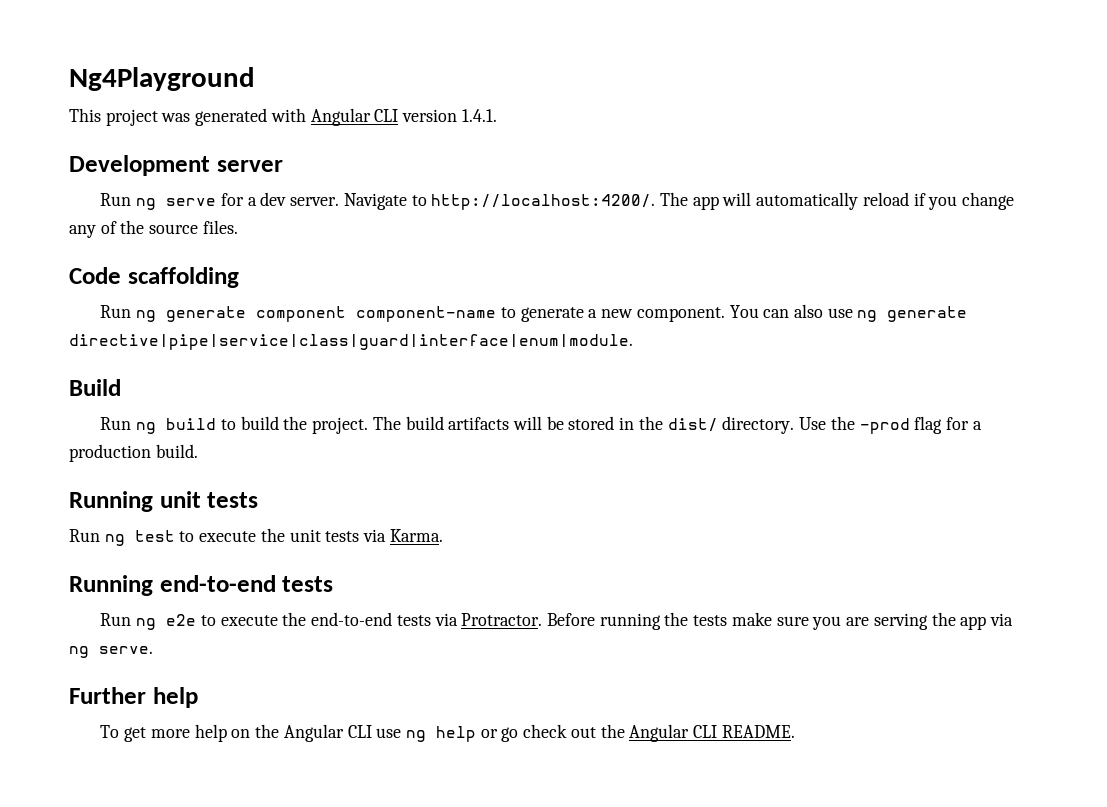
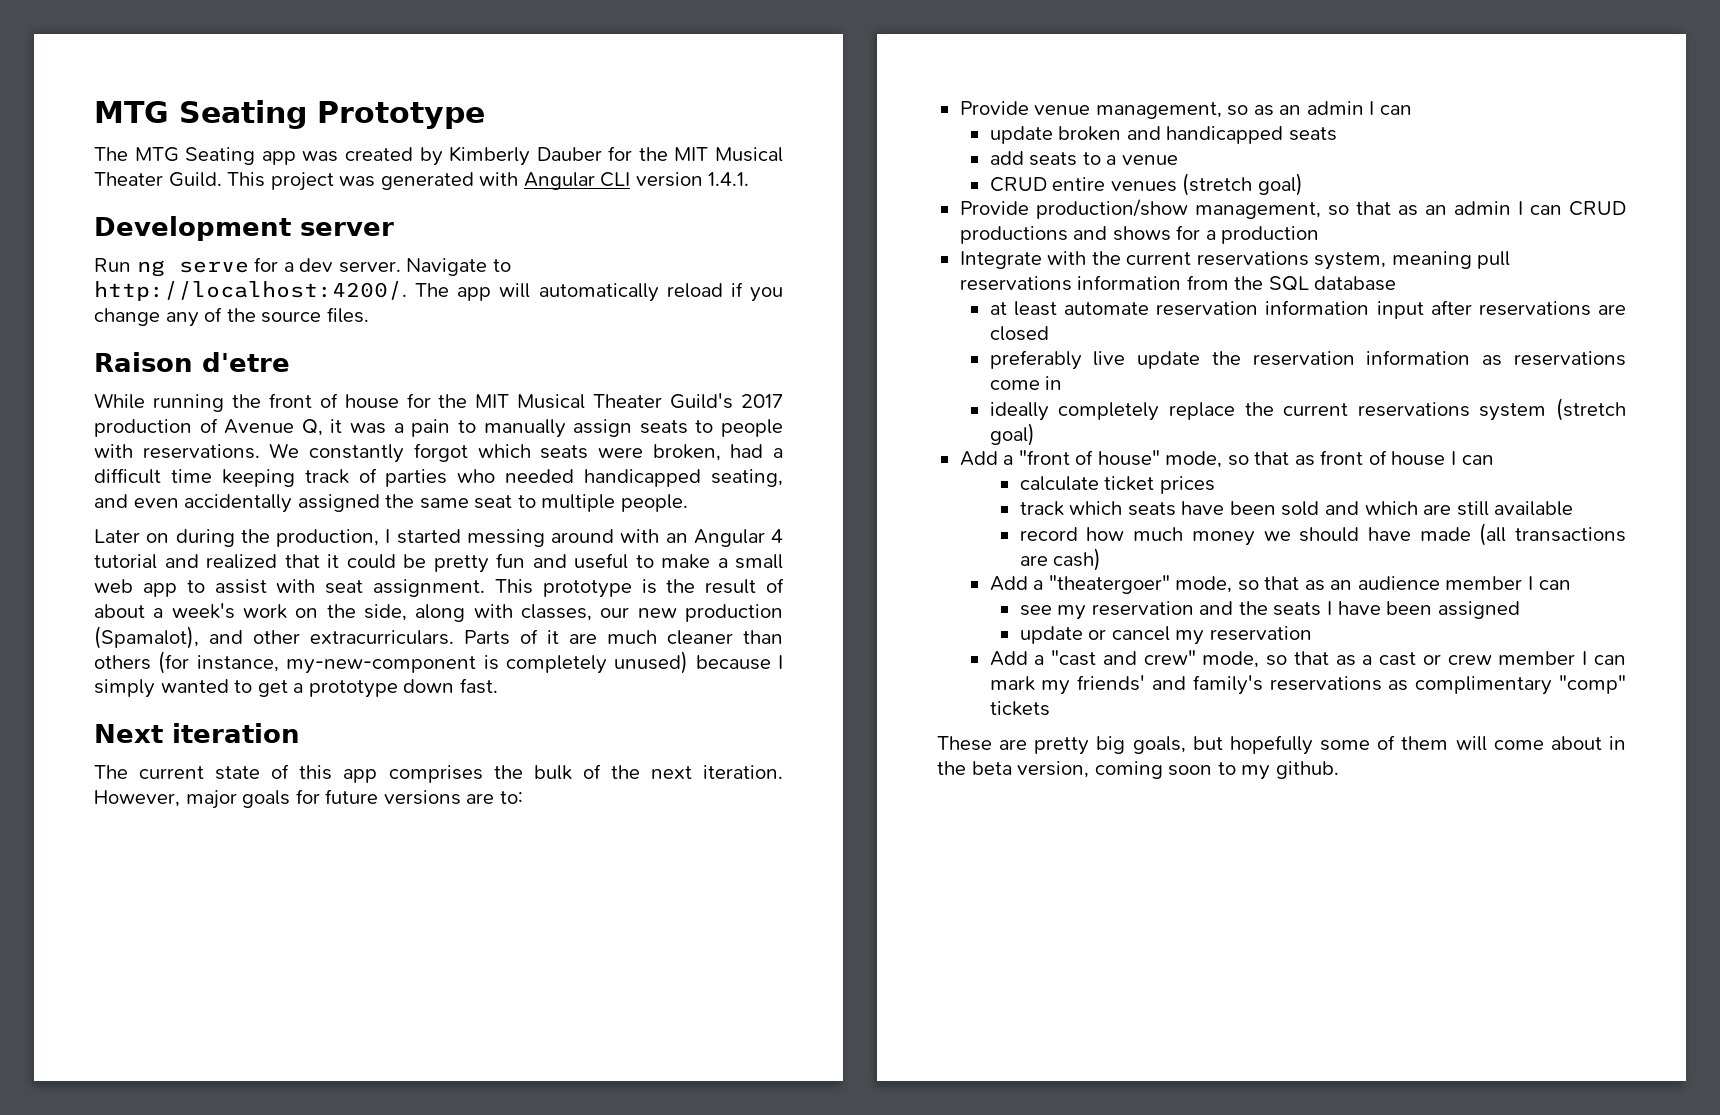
[69,67,255,91] Ng4Playground // -> [94,100,485,129] [94,146,784,166] [94,172,222,187] MTG Seating Prototype // The MTG Seating app was created by Kimberly Dauber for the MIT Musical Theater Guild.
[69,267,239,288] [100,304,968,322] [69,334,633,350] [69,379,121,396] [100,416,982,434] [69,444,198,462] [69,491,259,512] [69,528,443,546] [69,575,334,596] [100,612,1013,630] [69,646,153,658] [69,687,198,708] [100,724,795,742] Code scaffolding // Run ng generate component component-name to generate a new component. You can also use ng generate directive|pipe|service|class|guard|interface|enum|module. // Build // Run ng build to build the project. The build artifacts will be stored in the dist/ directory. Use the -prod flag for a production build. // Running unit tests // Run ng test to execute the unit tests via Karma. // Running end-to-end tests // Run ng e2e to execute the end-to-end tests via Protractor. Before running the tests make sure you are serving the app via ng serve. // Further help // To get more help on the Angular CLI use ng help or go check out the Angular CLI README. -> [94,352,290,372] [94,393,783,412] [94,418,784,438] [94,443,783,463] [94,468,784,487] [94,494,688,513] [94,529,783,547] [94,553,783,573] [94,578,785,598] [94,603,783,622] [94,626,783,649] [94,651,783,674] [94,678,498,698] [94,723,300,743] [94,764,784,783] [94,789,523,809] [959,101,1412,119] [989,126,1337,144] [989,151,1178,166] [989,173,1303,196] [959,199,1626,219] [959,225,1320,244] [959,251,1511,270] [959,275,1397,291] [989,300,1627,319] [989,326,1049,341] [989,350,1626,370] [989,376,1063,390] [989,398,1626,421] [989,423,1035,446] [959,450,1494,468] [1019,476,1215,494] [1019,501,1574,516] [1019,523,1626,546] [1019,548,1102,571] [989,575,1571,594] [1019,601,1520,620] [1019,626,1312,645] [989,650,1626,668] [989,675,1626,695] [989,701,1050,716] [937,735,1626,755] [937,761,1339,780] Raison d'etre // While running the front of house for the MIT Musical Theater Guild's 2017 production of Avenue Q, it was a pain to manually assign seats to people with reservations. We constantly forgot which seats were broken, had a difficult time keeping track of parties who needed handicapped seating, and even accidentally assigned the same seat to multiple people. // Later on during the production, I started messing around with an Angular 4 tutorial and realized that it could be pretty fun and useful to make a small web app to assist with seat assignment. This prototype is the result of about a week's work on the side, along with classes, our new production (Spamalot), and other extracurriculars. Parts of it are much cleaner than others (for instance, my-new-component is completely unused) because I simply wanted to get a prototype down fast. // Next iteration // The current state of this app comprises the bulk of the next iteration. However, major goals for future versions are to: // Provide venue management, so as an admin I can // update broken and handicapped seats // add seats to a venue // CRUD entire venues (stretch goal) // Provide production/show management, so that as an admin I can CRUD productions and shows for a production // Integrate with the current reservations system, meaning pull reservations information from the SQL database // at least automate reservation information input after reservations are closed // preferably live update the reservation information as reservations come in // ideally completely replace the current reservations system (stretch goal) // Add a "front of house" mode, so that as front of house I can // calculate ticket prices // track which seats have been sold and which are still available // record how much money we should have made (all transactions are cash) // Add a "theatergoer" mode, so that as an audience member I can // see my reservation and the seats I have been assigned // update or cancel my reservation // Add a "cast and crew" mode, so that as a cast or crew member I can mark my friends' and family's reservations as complimentary "comp" tickets // These are pretty big goals, but hopefully some of them will come about in the beta version, coming soon to my github.

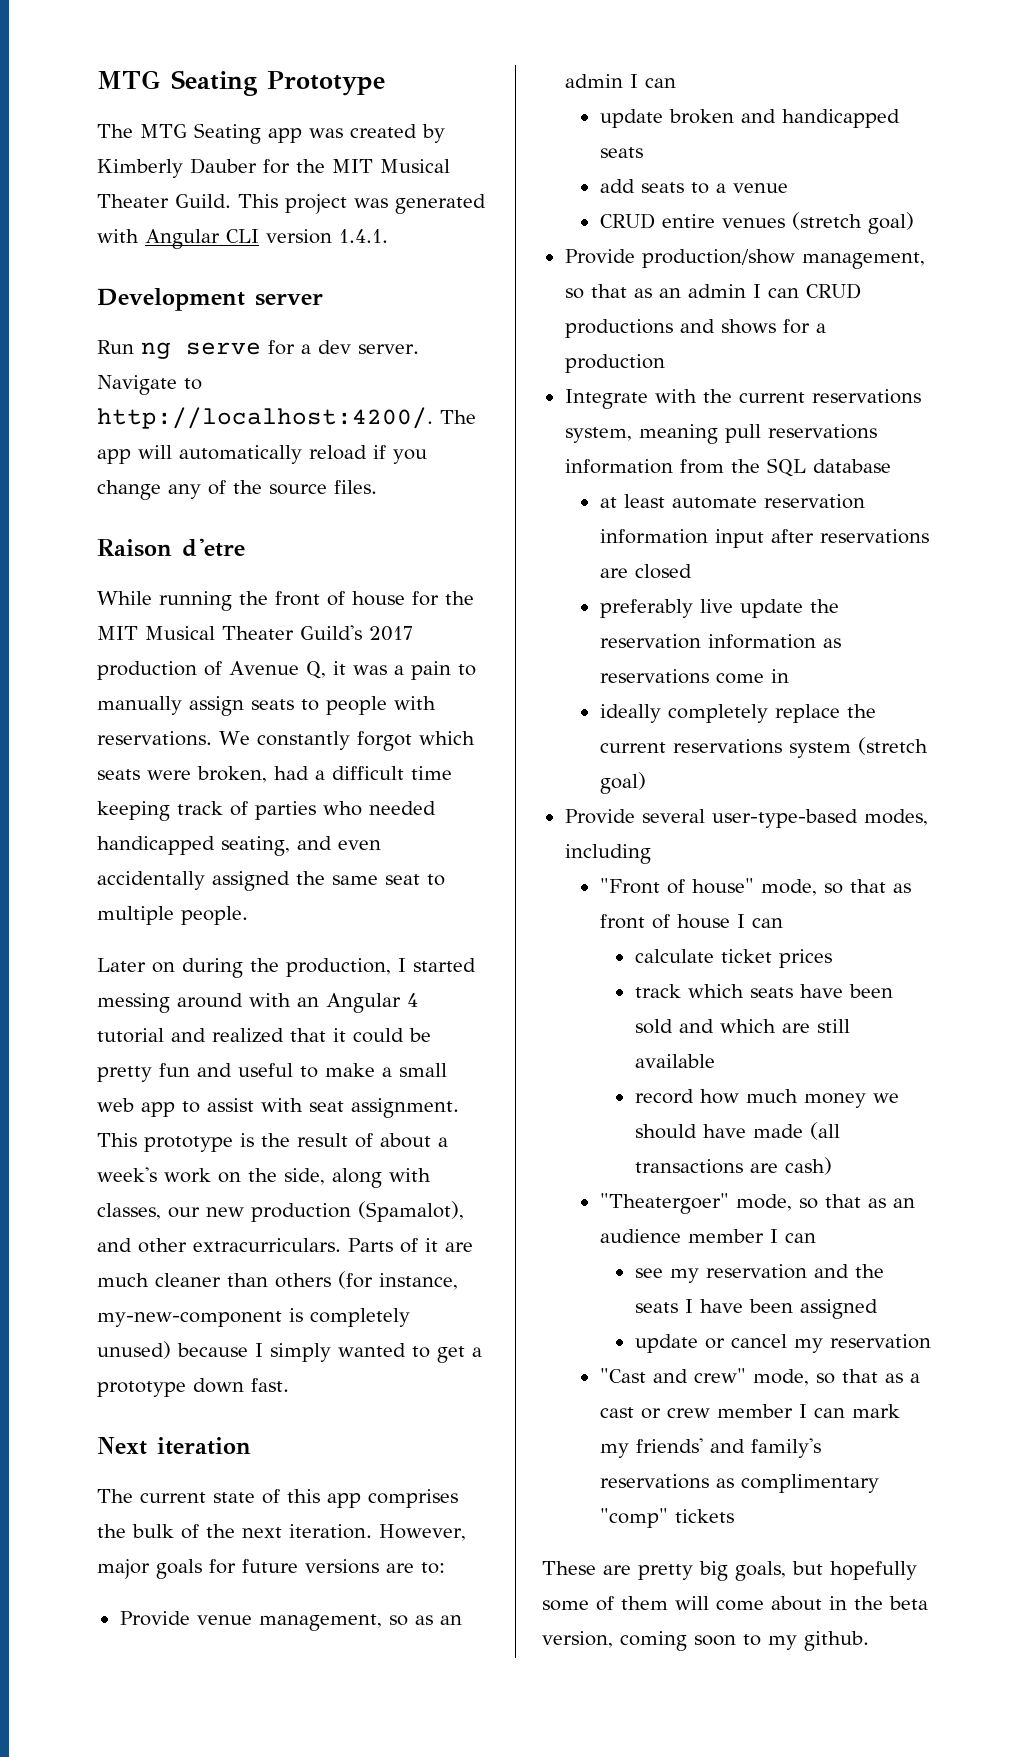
[959,450,1070,466] Add a "front -> [564,809,928,828] [564,844,651,864] [599,878,660,894] Provide several user-type-based modes, including // "Front
[989,575,1170,594] Add a "theatergoer" -> [599,1193,729,1214] "Theatergoer"
[989,650,1097,666] Add a "cast -> [599,1368,646,1383] "Cast

